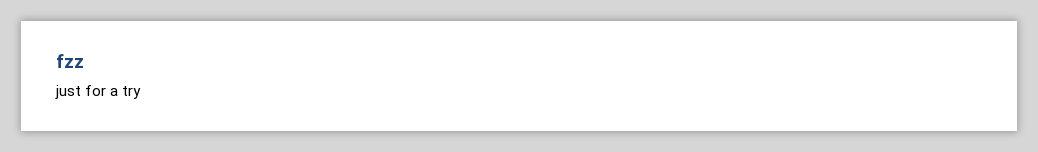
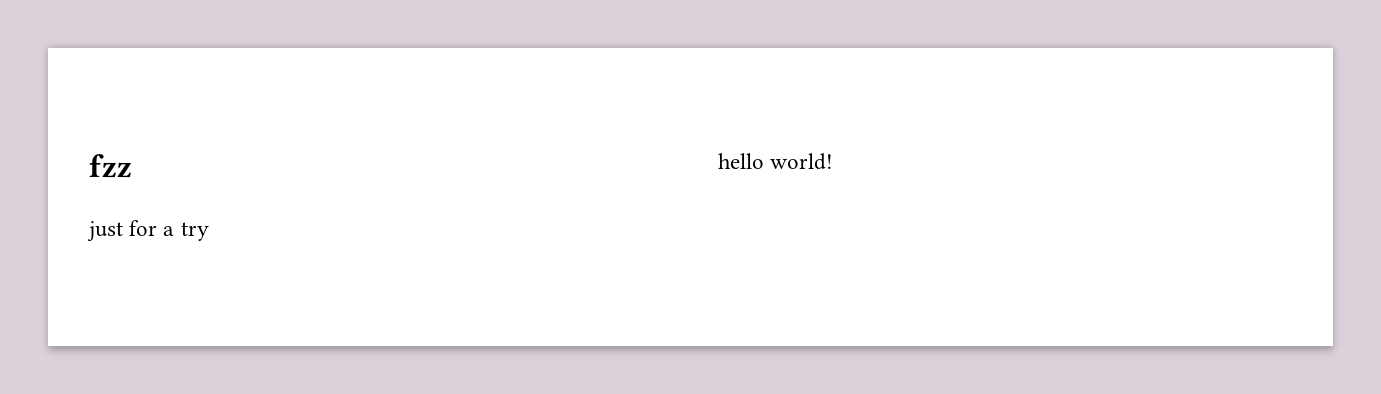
(142, 92) none -> [718,153,834,170] // hello world!

